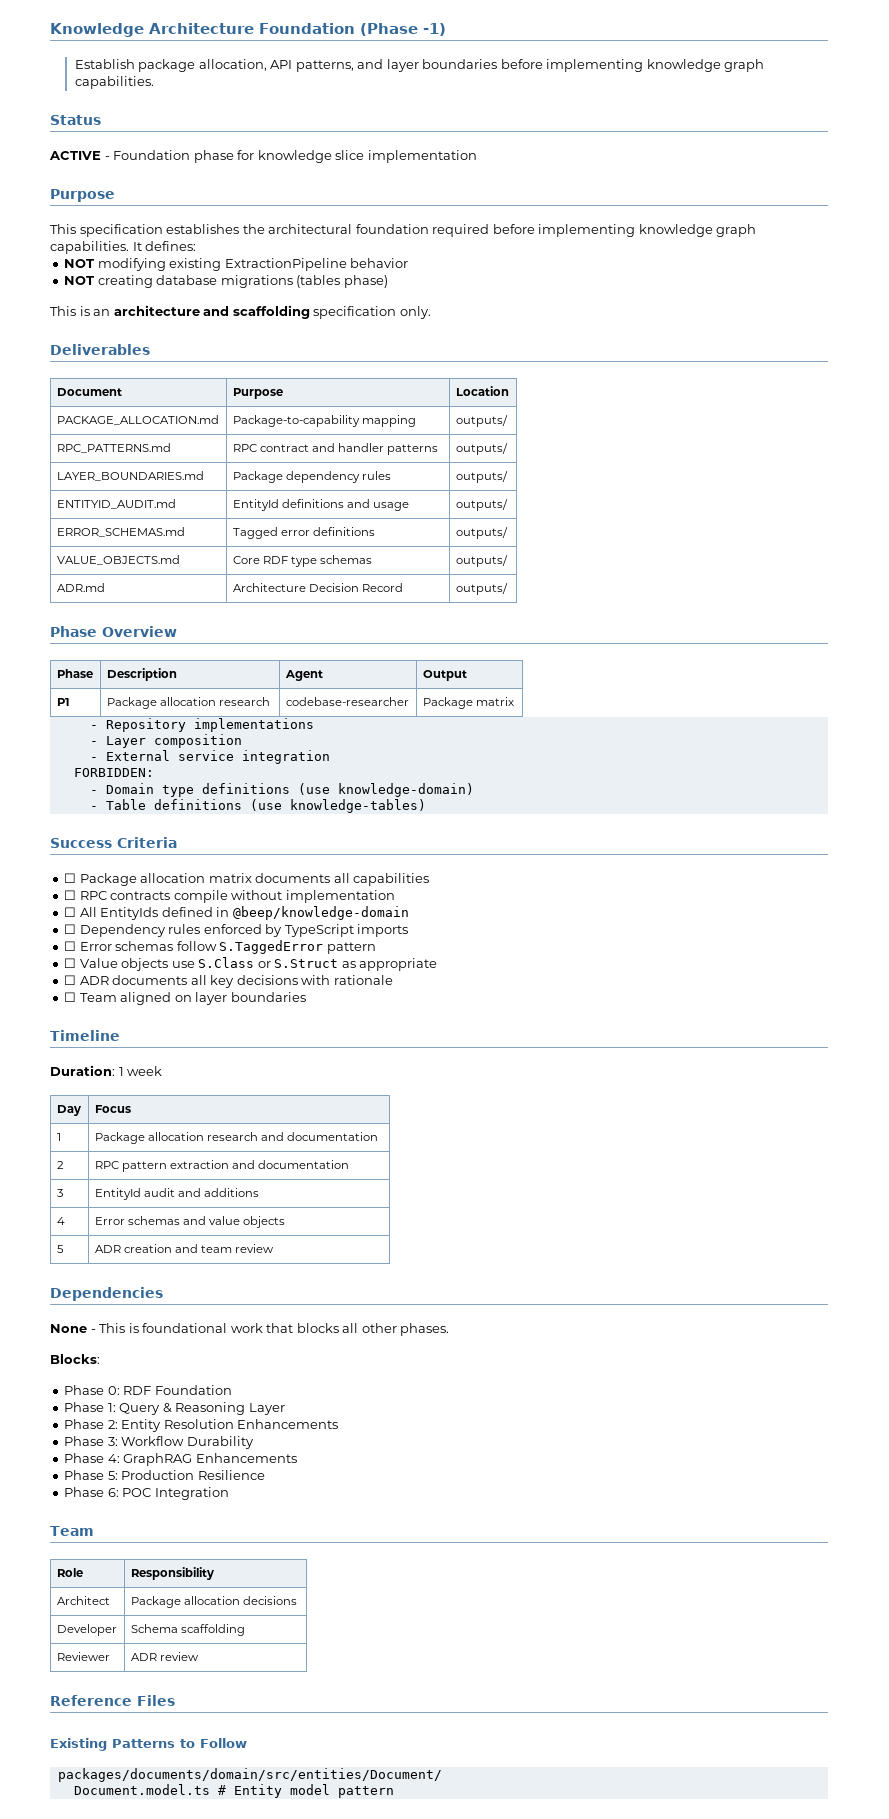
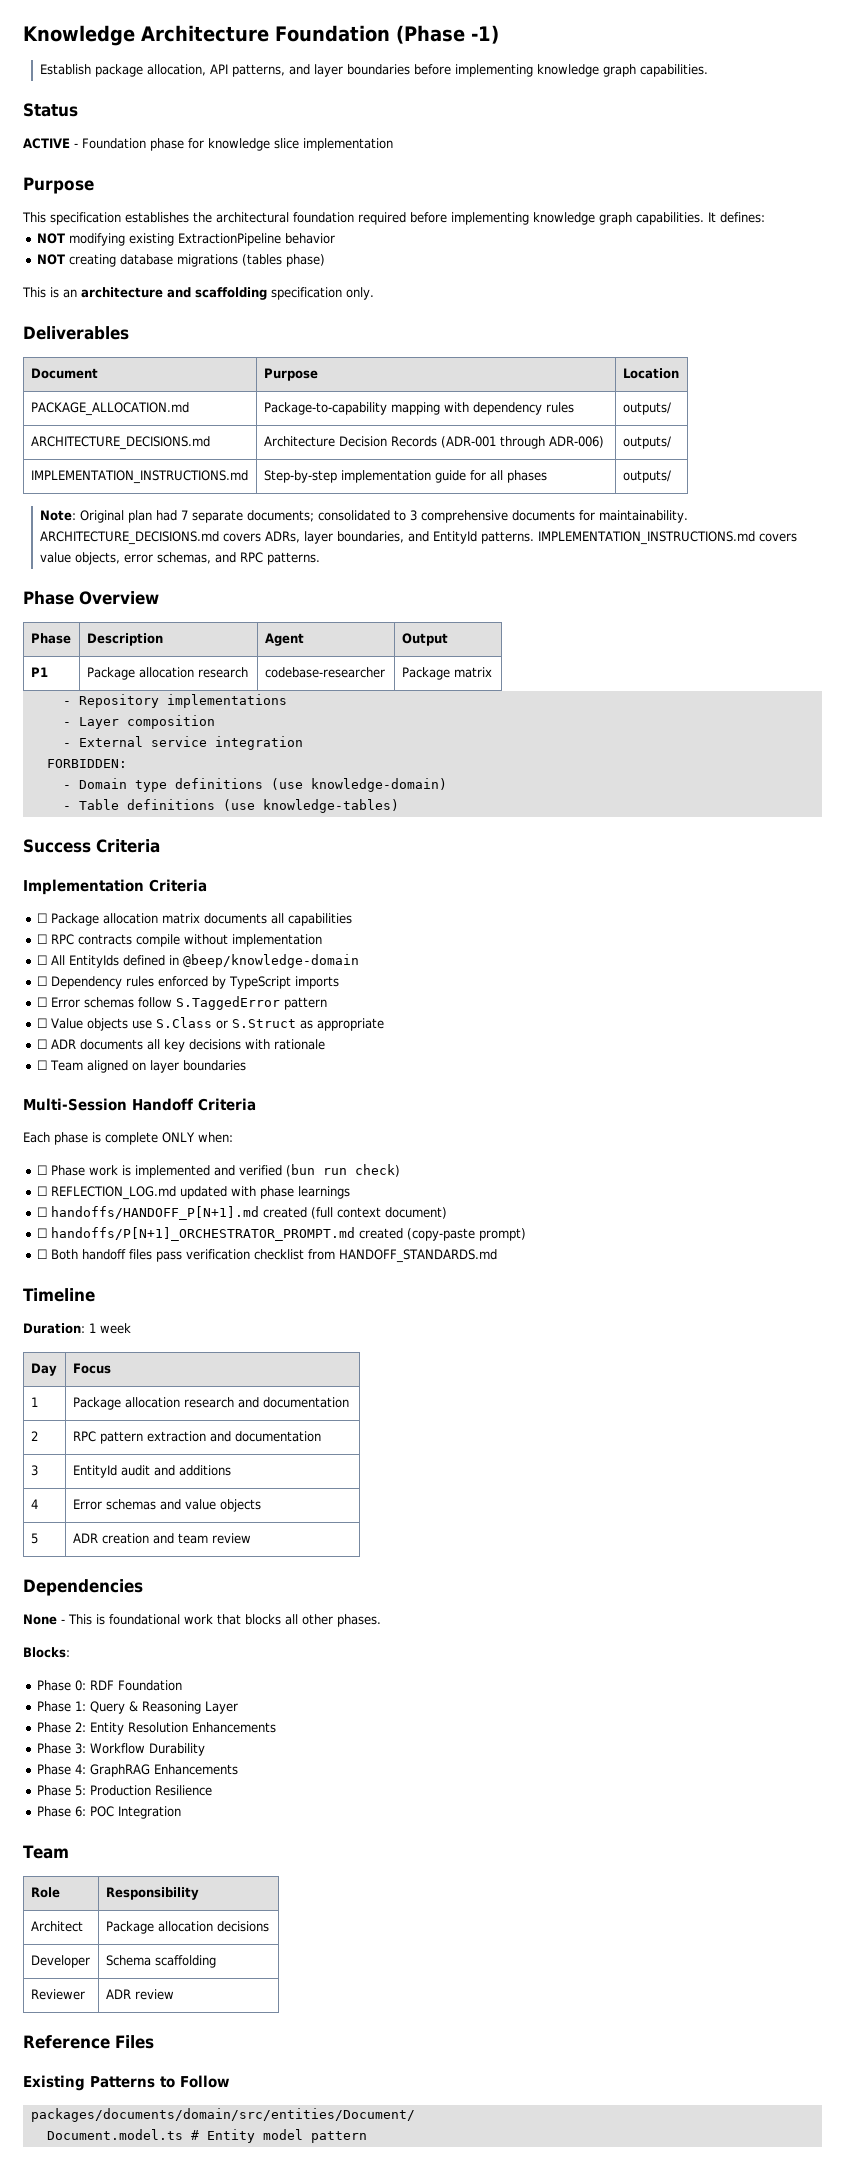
[455,415,508,427] [56,443,171,453] [232,443,438,455] [455,443,508,455] [56,471,204,481] [232,471,391,483] [455,471,508,483] [56,499,176,509] [232,499,409,511] [455,499,508,511] [56,527,185,537] [232,527,375,539] [455,527,508,539] [56,555,180,565] [232,555,372,567] [455,555,508,567] [56,583,105,592] [232,583,403,592] [455,583,508,595] | outputs/ // RPC_PATTERNS.md | RPC contract and handler patterns | outputs/ // LAYER_BOUNDARIES.md | Package dependency rules | outputs/ // ENTITYID_AUDIT.md | EntityId definitions and usage | outputs/ // ERROR_SCHEMAS.md | Tagged error definitions | outputs/ // VALUE_OBJECTS.md | Core RDF type schemas | outputs/ // ADR.md | Architecture Decision Record | outputs/ -> [443,402,574,415] [622,402,671,415] [30,436,210,450] [263,436,604,449] [622,436,671,449] [30,470,248,484] [263,470,547,483] [622,470,671,483] [39,510,688,523] [39,531,797,545] [39,552,320,565] with dependency rules | outputs/ // ARCHITECTURE_DECISIONS.md | Architecture Decision Records (ADR-001 through ADR-006) | outputs/ // IMPLEMENTATION_INSTRUCTIONS.md | Step-by-step implementation guide for all phases | outputs/ // Note: Original plan had 7 separate documents; consolidated to 3 comprehensive documents for maintainability. ARCHITECTURE_DECISIONS.md covers ADRs, layer boundaries, and EntityId patterns. IMPLEMENTATION_INSTRUCTIONS.md covers value objects, error schemas, and RPC patterns.
(177, 842) none -> [23,879,207,895] // Implementation Criteria
(306, 997) none -> [23,1098,256,1111] [23,1132,233,1145] [36,1164,400,1178] [36,1186,350,1200] [36,1206,447,1220] [36,1227,526,1241] [36,1249,497,1263] // Multi-Session Handoff Criteria // Each phase is complete ONLY when: // ☐ Phase work is implemented and verified (bun run check) // ☐ REFLECTION_LOG.md updated with phase learnings // ☐ handoffs/HANDOFF_P[N+1].md created (full context document) // ☐ handoffs/P[N+1]_ORCHESTRATOR_PROMPT.md created (copy-paste prompt) // ☐ Both handoff files pass verification checklist from HANDOFF_STANDARDS.md

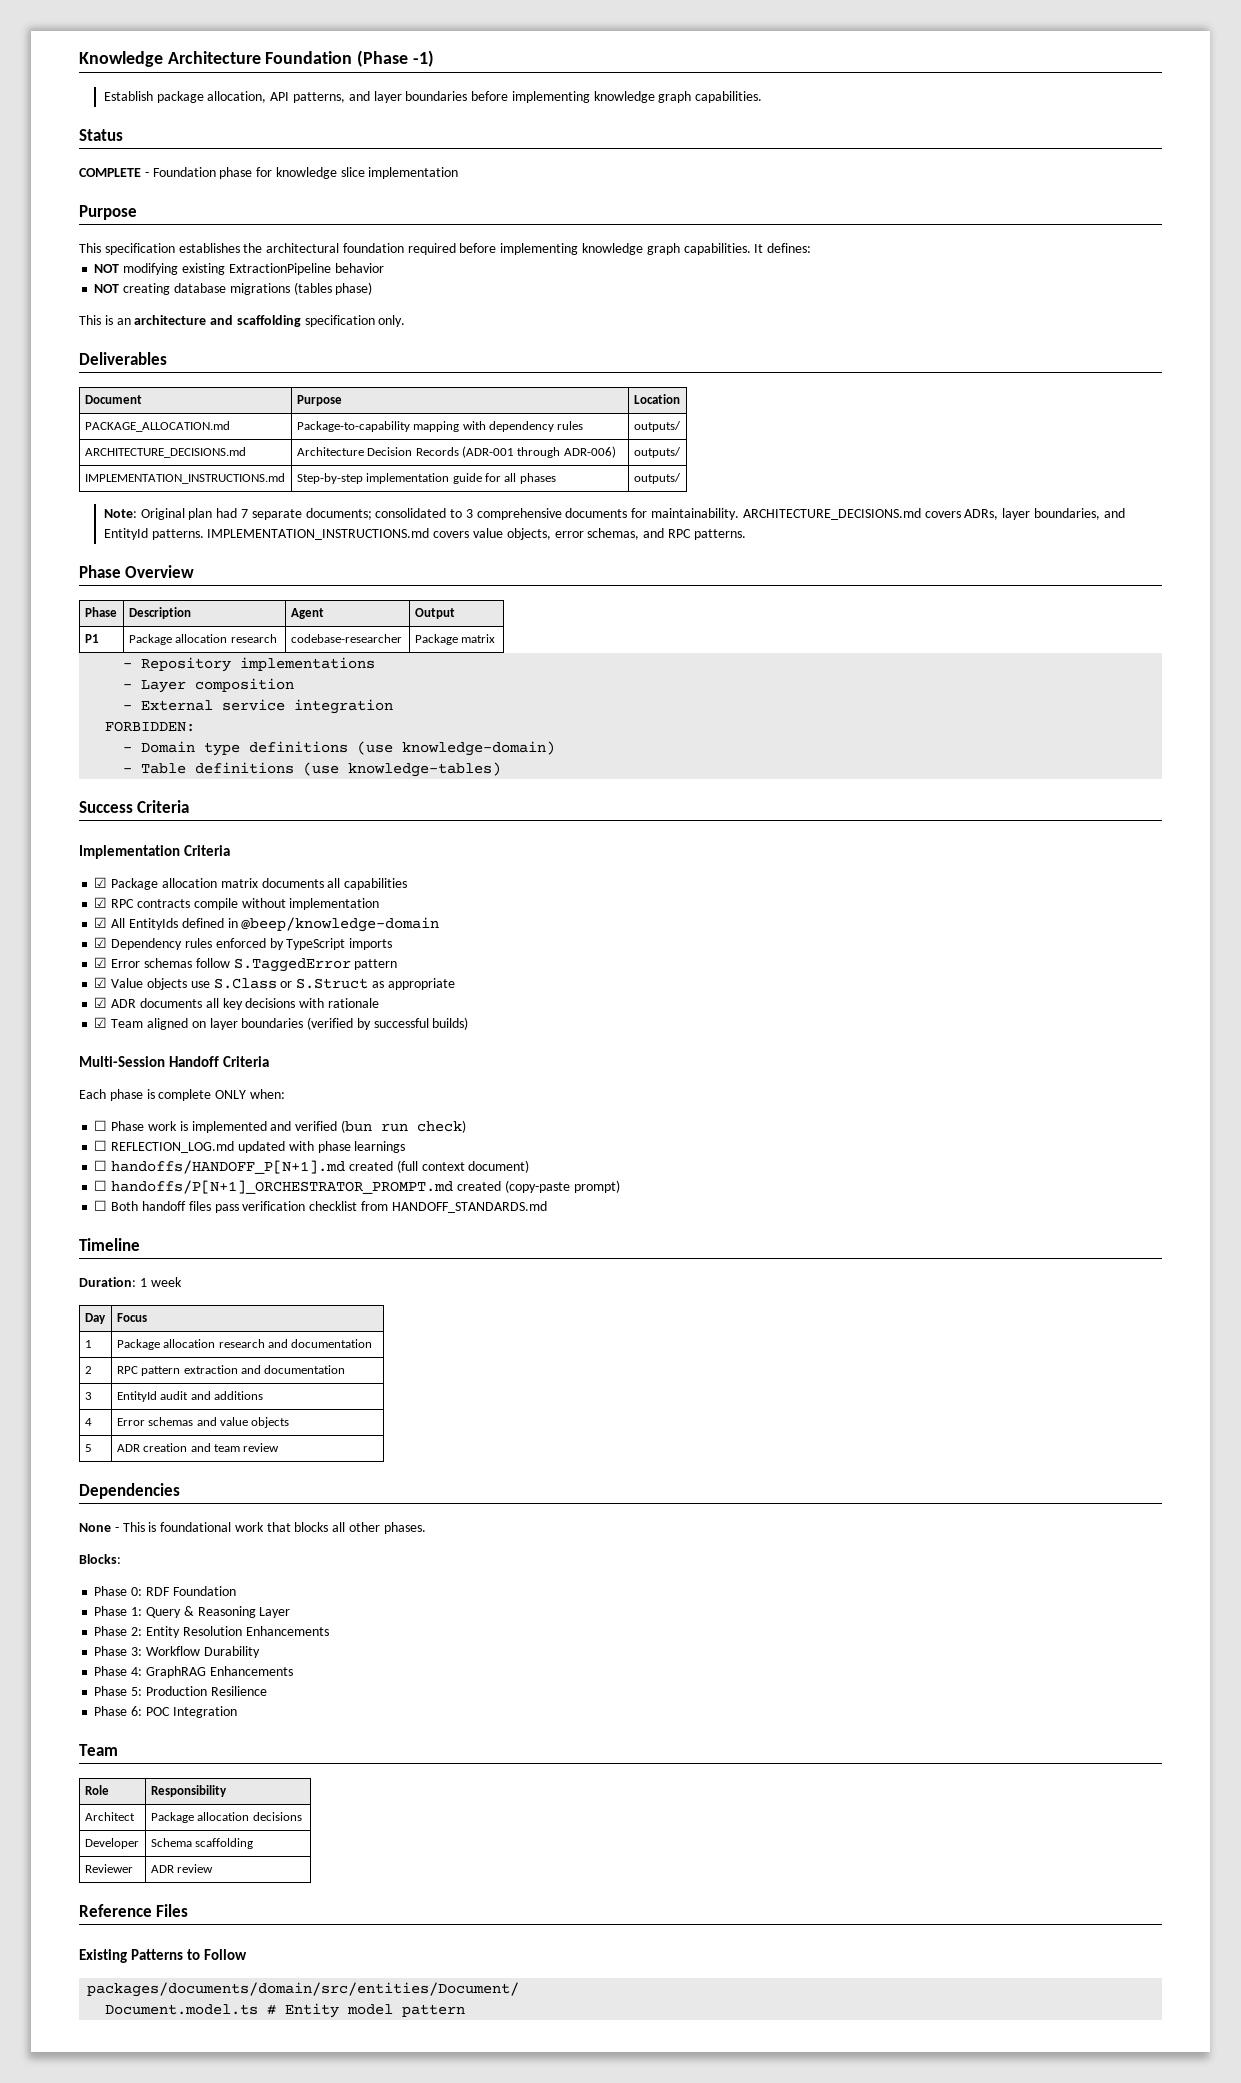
[23,138,70,149] ACTIVE -> [79,168,141,177] COMPLETE
[36,913,47,923] ☐ -> [94,877,108,888] ☑
[36,934,47,944] ☐ -> [94,897,108,908] ☑
[36,955,47,965] ☐ -> [94,917,108,928] ☑
[36,976,47,986] ☐ -> [94,937,108,948] ☑
[36,997,47,1007] ☐ -> [94,957,108,968] ☑
[36,1018,47,1028] ☐ -> [94,977,108,988] ☑
[36,1039,47,1049] ☐ -> [94,997,108,1008] ☑
[36,1060,47,1070] ☐ -> [94,1017,108,1028] ☑
(246, 1065) none -> [307,1017,469,1030] (verified by successful builds)

